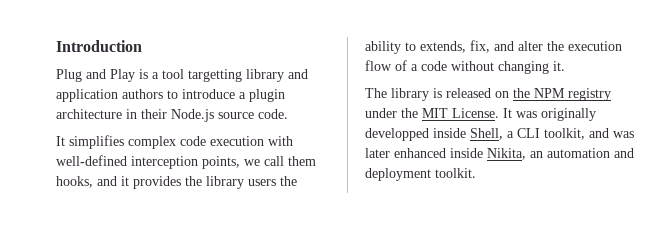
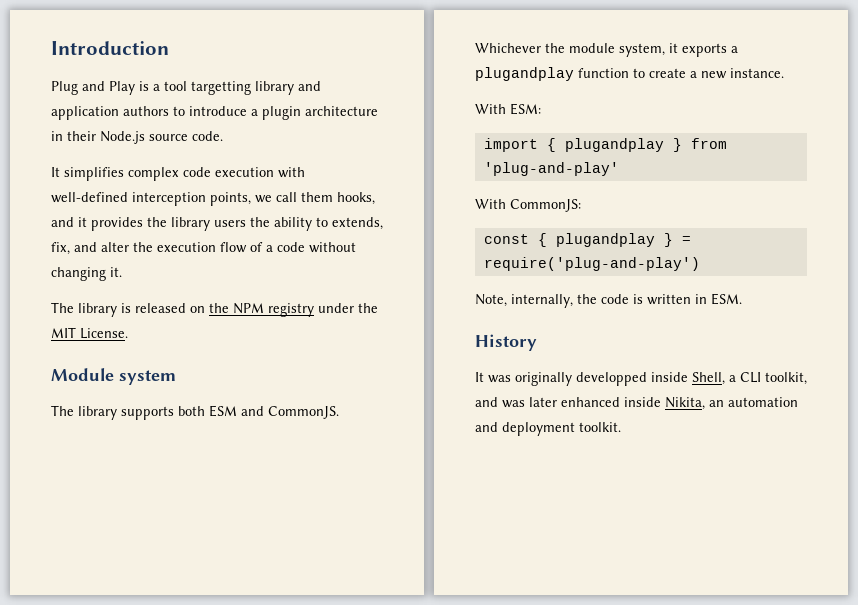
(499, 113) none -> [51,368,176,385] [51,405,339,420] [475,43,738,57] [475,67,784,81] [475,103,541,115] [483,138,727,152] [483,162,619,176] [475,199,581,212] [483,233,691,247] [483,257,700,271] [475,293,742,308] [475,334,537,351] // Module system // The library supports both ESM and CommonJS. Whichever the module system, it exports a plugandplay function to create a new instance. // With ESM: // import { plugandplay } from 'plug-and-play' // With CommonJS: // const { plugandplay } = require('plug-and-play') // Note, internally, the code is written in ESM. // History //

